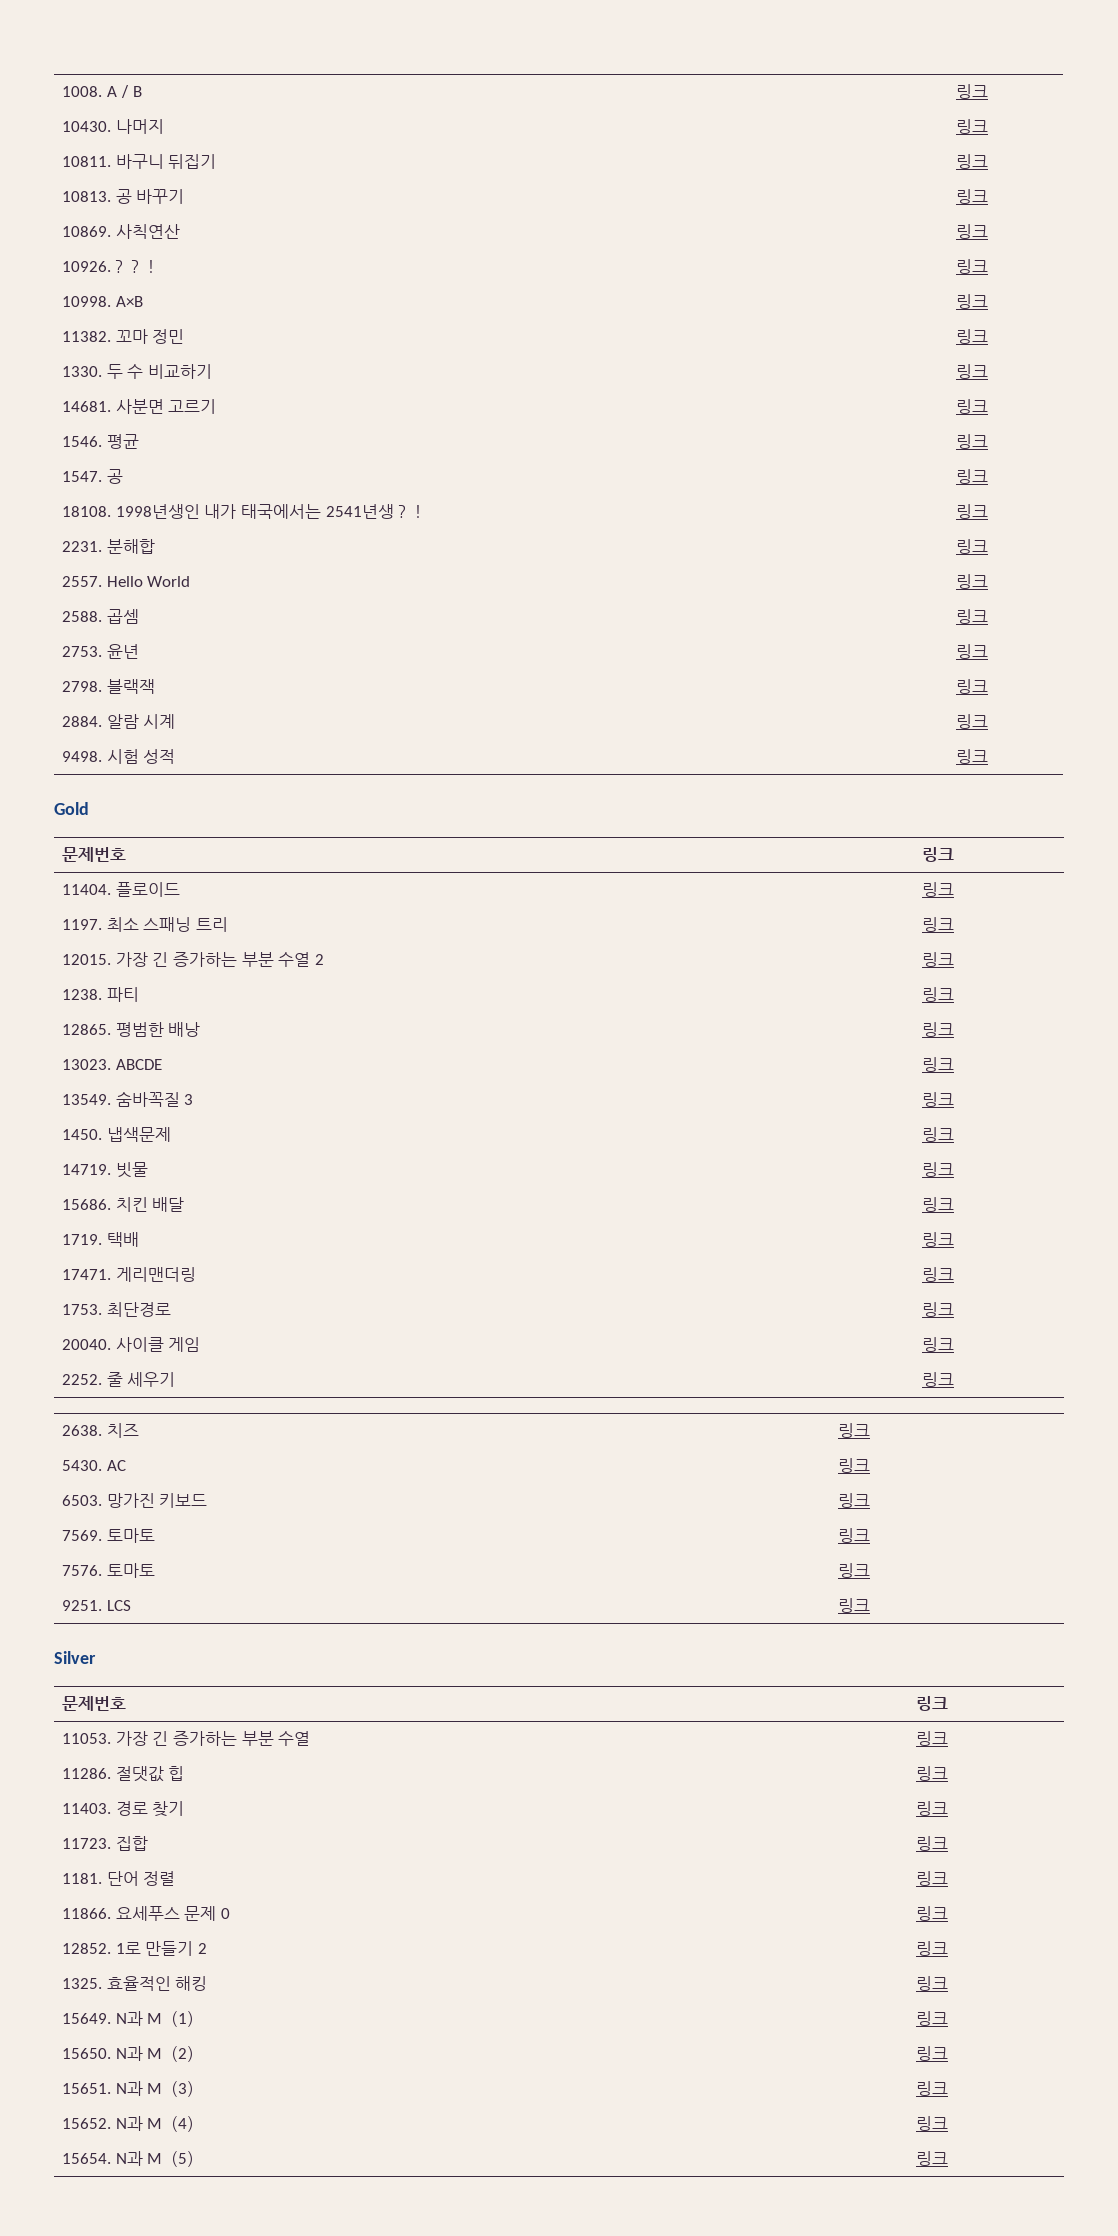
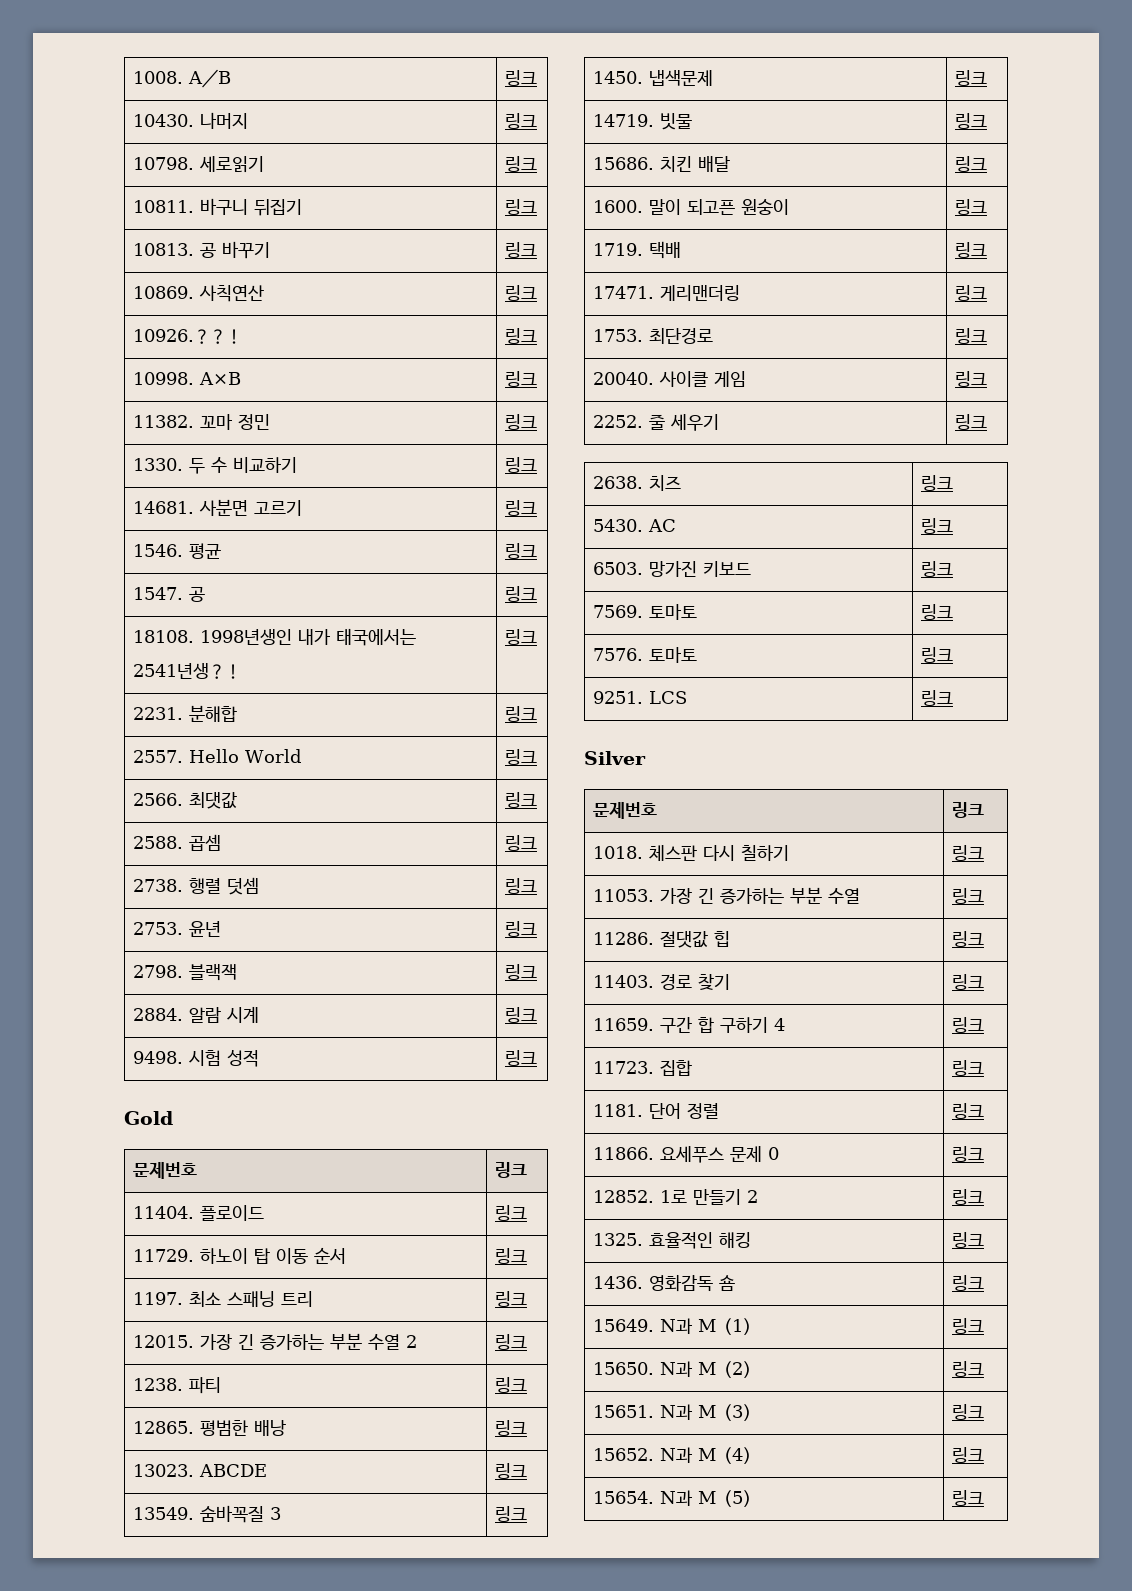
(989, 126) none -> [132,156,264,173] [504,156,537,172] // 10798. 세로읽기 | 링크
(989, 581) none -> [132,792,237,809] [504,792,537,808] // 2566. 최댓값 | 링크
(989, 616) none -> [132,877,259,895] [504,878,537,894] // 2738. 행렬 덧셈 | 링크
(955, 889) none -> [132,1247,346,1264] [494,1248,527,1264] // 11729. 하노이 탑 이동 순서 | 링크
(955, 1204) none -> [592,199,789,215] [954,199,987,215] // 1600. 말이 되고픈 원숭이 | 링크
(949, 1703) none -> [592,845,789,861] [951,845,984,861] // 1018. 체스판 다시 칠하기 | 링크
(949, 1808) none -> [592,1017,785,1033] [951,1017,984,1033] // 11659. 구간 합 구하기 4 | 링크
(949, 1983) none -> [592,1274,735,1292] [951,1275,984,1291] // 1436. 영화감독 숌 | 링크

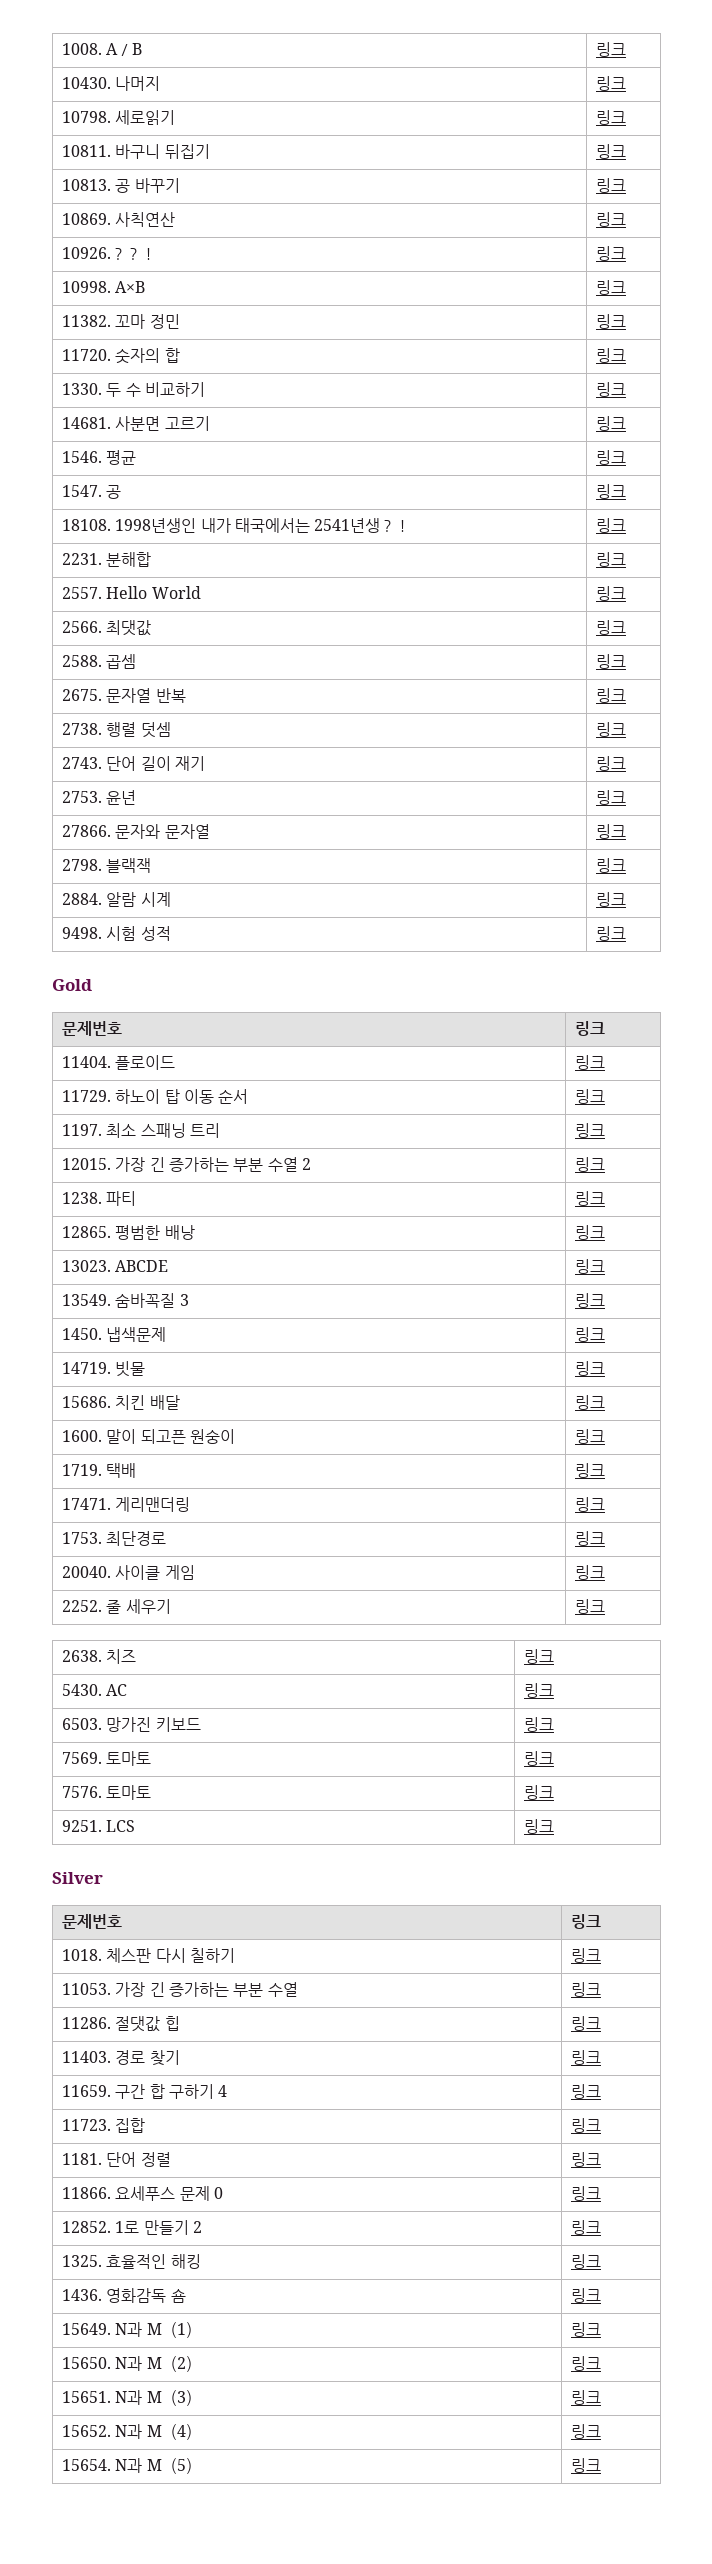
(537, 422) none -> [62,348,180,364] [596,348,627,363] // 11720. 숫자의 합 | 링크
(537, 843) none -> [62,688,186,703] [596,688,627,703] // 2675. 문자열 반복 | 링크
(537, 886) none -> [62,756,206,771] [596,756,627,771] // 2743. 단어 길이 재기 | 링크
(537, 929) none -> [62,824,210,839] [596,824,627,839] // 27866. 문자와 문자열 | 링크

